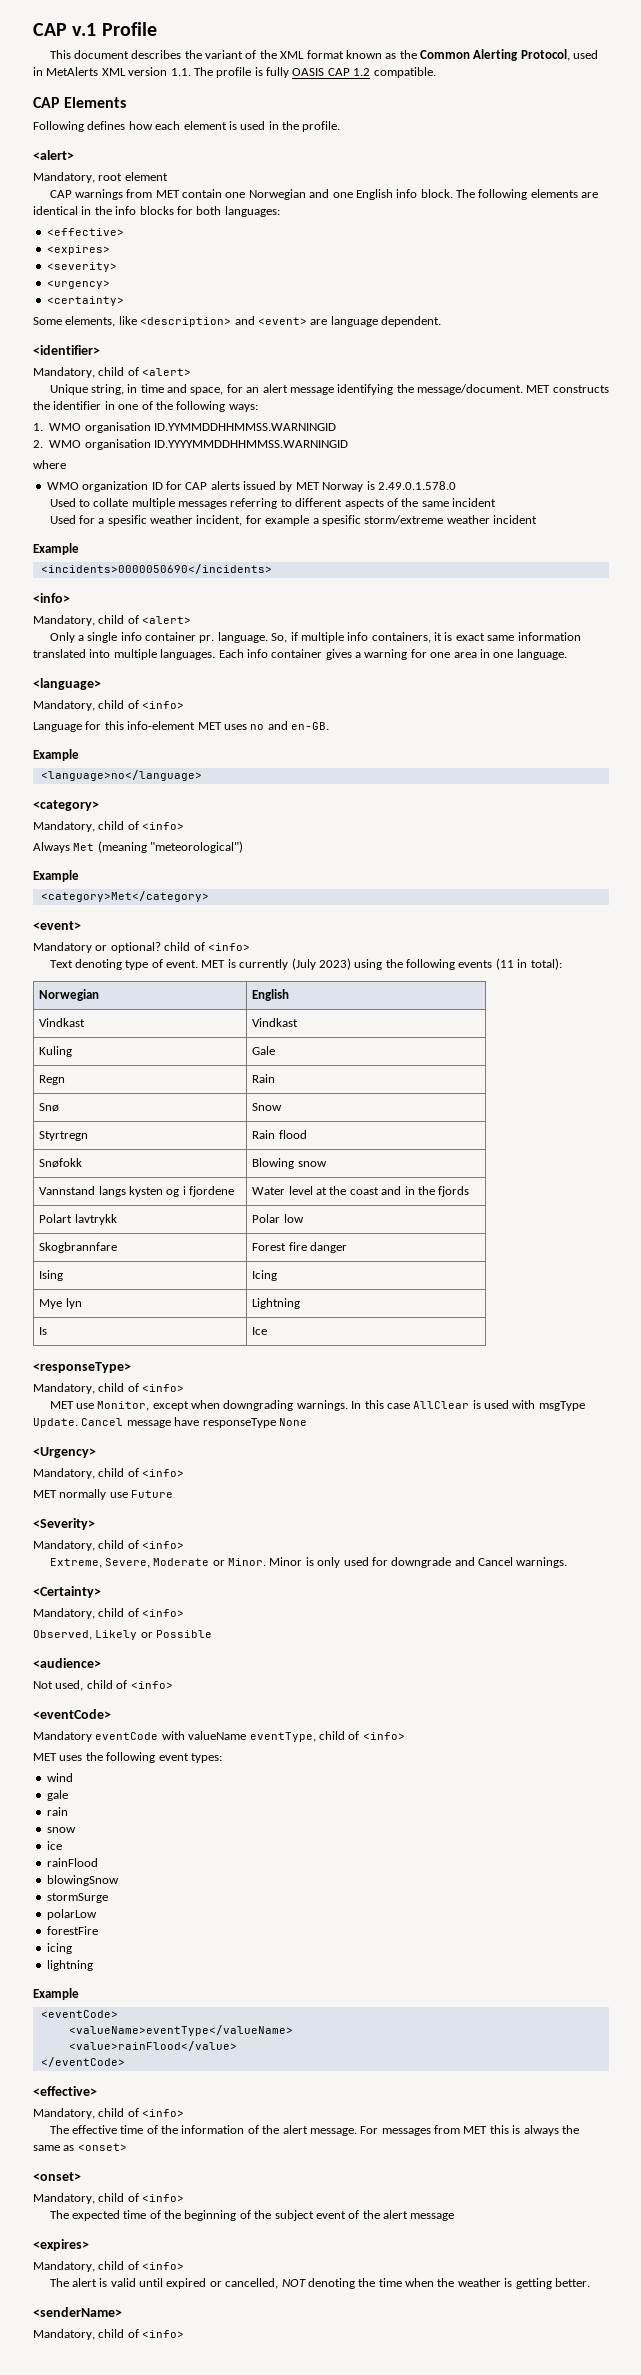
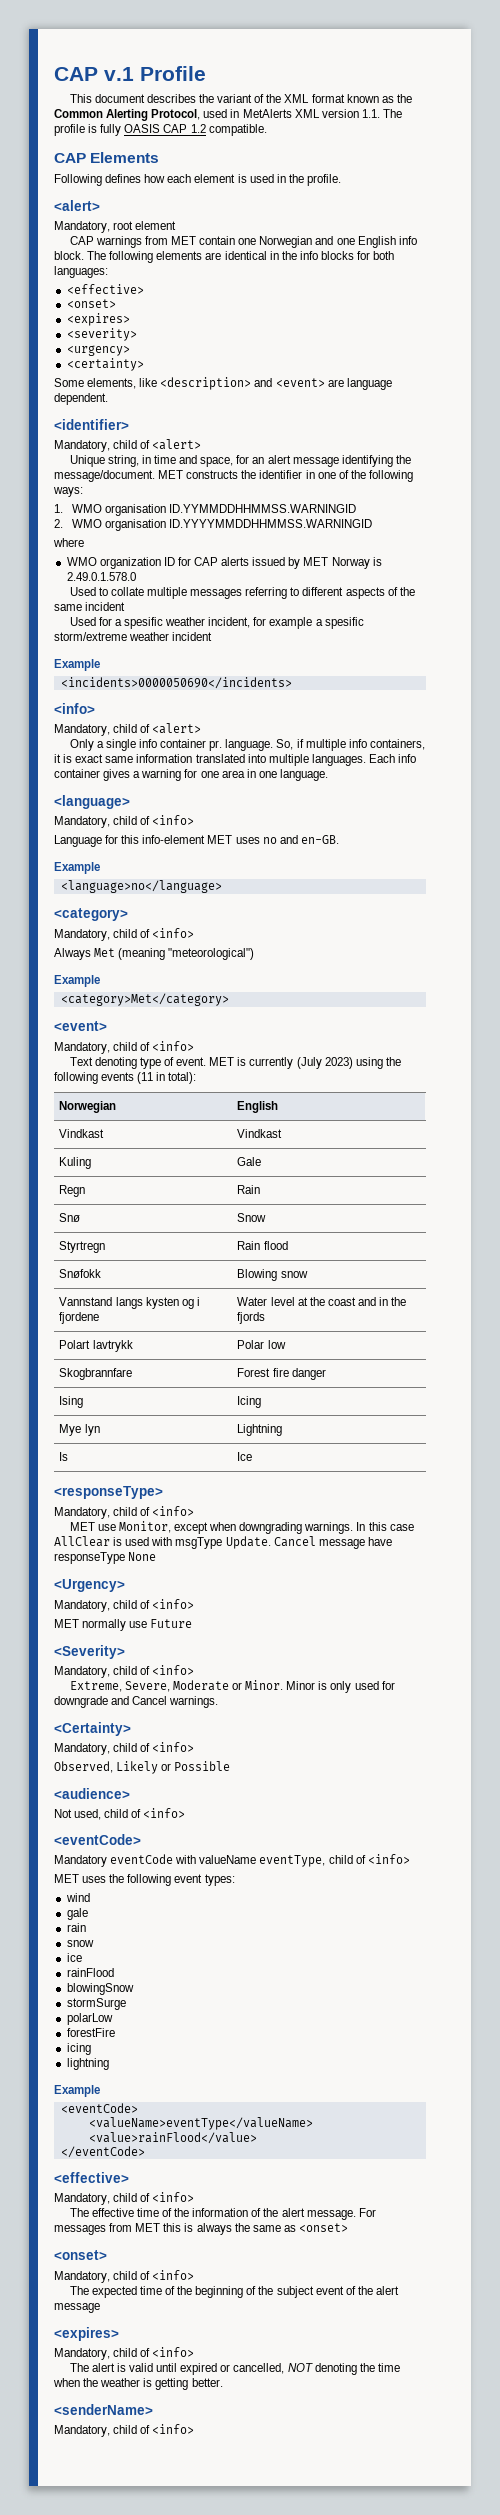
(124, 232) none -> [66,299,116,308] // <onset>
[33,942,161,953] Mandatory or optional? -> [54,1042,110,1054] Mandatory,

